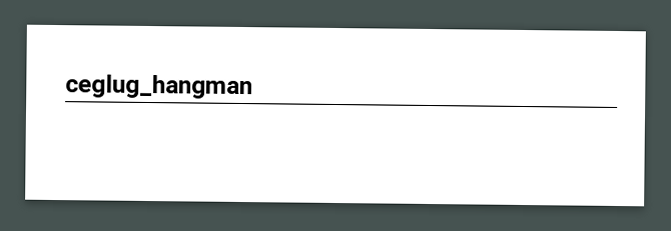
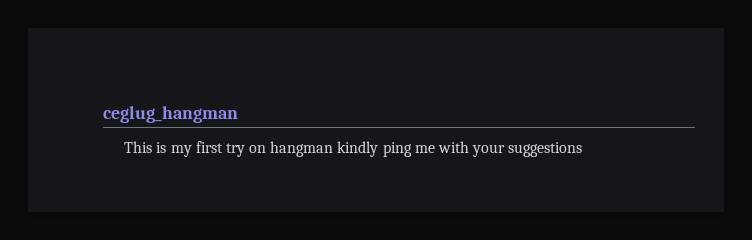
(253, 87) none -> [124,141,583,157] // This is my first try on hangman kindly ping me with your suggestions

